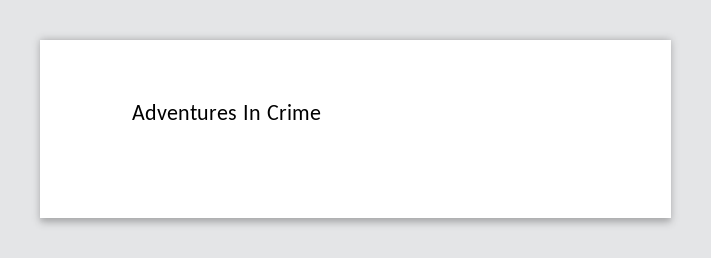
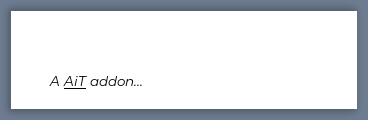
[132,104,321,120] Adventures In Crime -> [49,76,143,86] A AiT addon...

